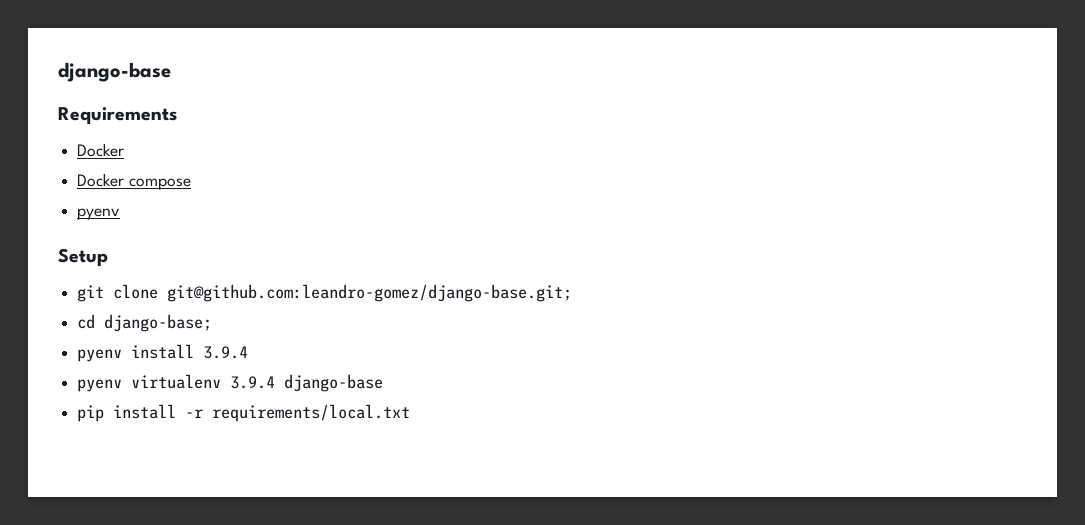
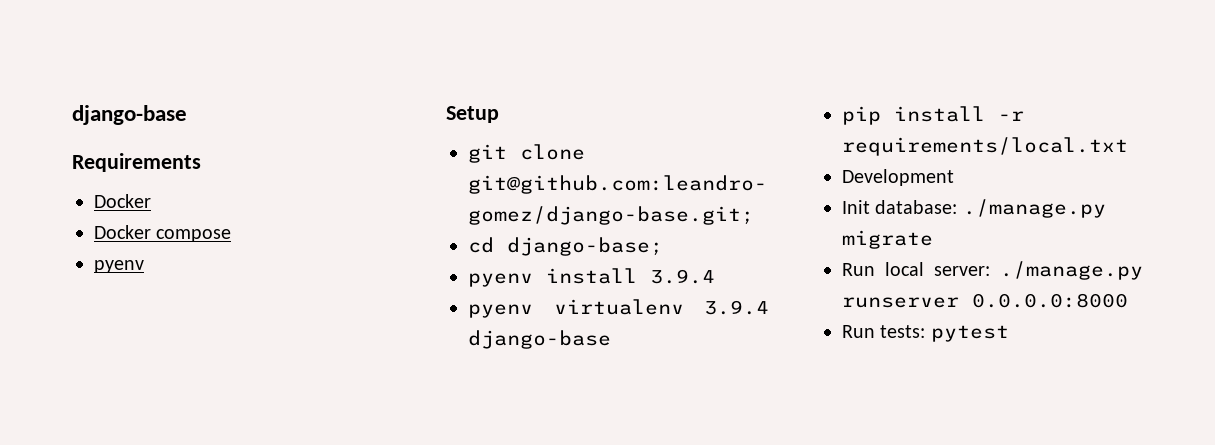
(411, 413) none -> [842,169,954,186] [842,199,1106,218] [842,230,933,249] [842,261,1143,280] [842,293,1128,308] [842,325,1009,342] // Development // Init database: ./manage.py migrate // Run local server: ./manage.py runserver 0.0.0.0:8000 // Run tests: pytest

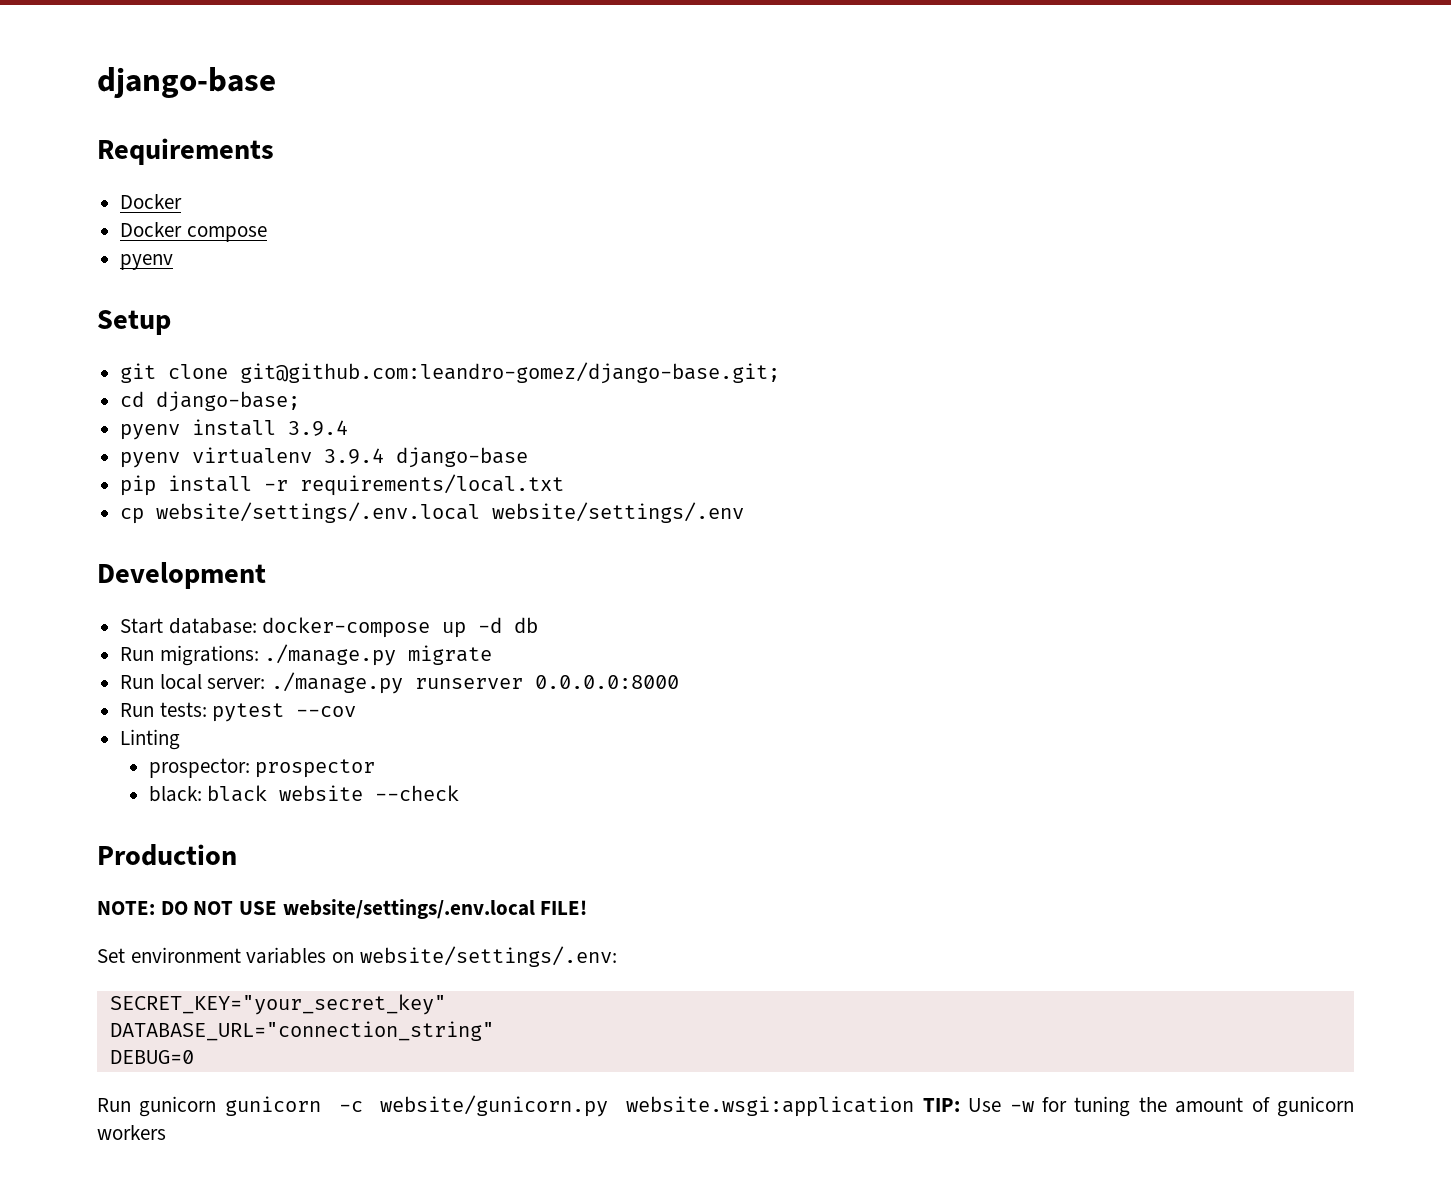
[842,169,954,186] [842,200,958,214] Development // Init database: -> [120,502,745,524] [97,562,266,589] [120,617,539,638] [120,645,259,666] cp website/settings/.env.local website/settings/.env // Development // Start database: docker-compose up -d db // Run migrations:
(1009, 333) none -> [296,706,357,717] [120,729,181,750] [148,758,376,778] [148,785,460,802] [97,844,237,866] [97,899,588,919] [97,946,617,967] [109,994,446,1015] [109,1021,494,1041] [109,1050,194,1064] [97,1095,1354,1117] [97,1125,166,1140] --cov // Linting // prospector: prospector // black: black website --check // Production // NOTE: DO NOT USE website/settings/.env.local FILE! // Set environment variables on website/settings/.env: // SECRET_KEY="your_secret_key" // DATABASE_URL="connection_string" // DEBUG=0 // Run gunicorn gunicorn -c website/gunicorn.py website.wsgi:application TIP: Use -w for tuning the amount of gunicorn workers

